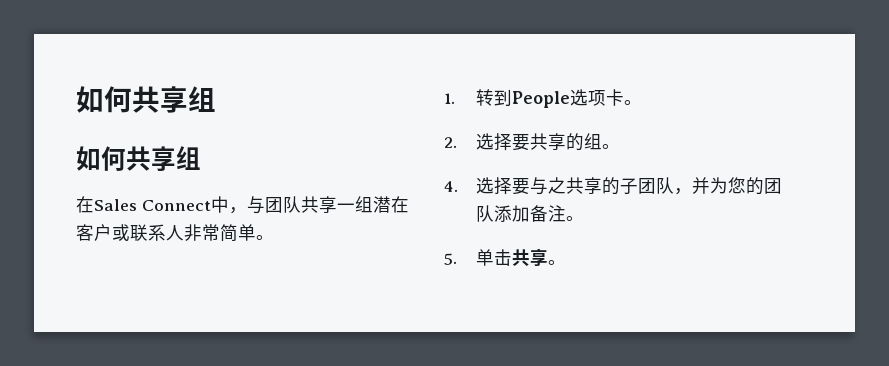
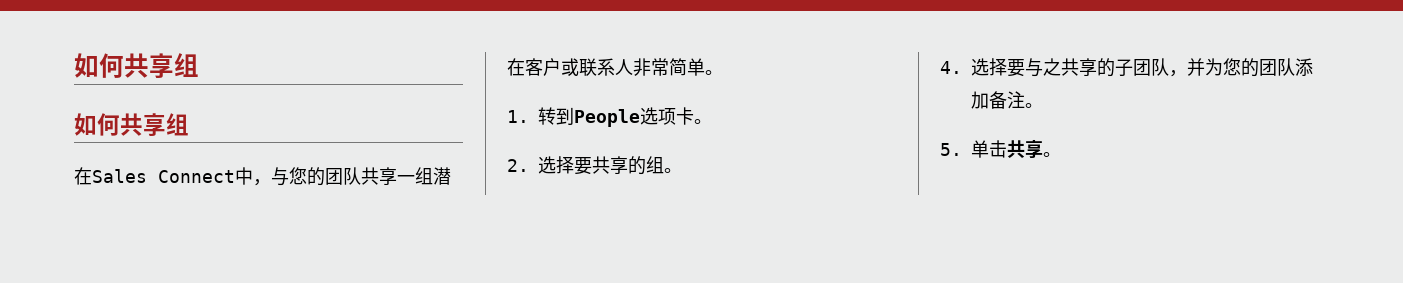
(265, 205) none -> [289,167,325,186] 您的

